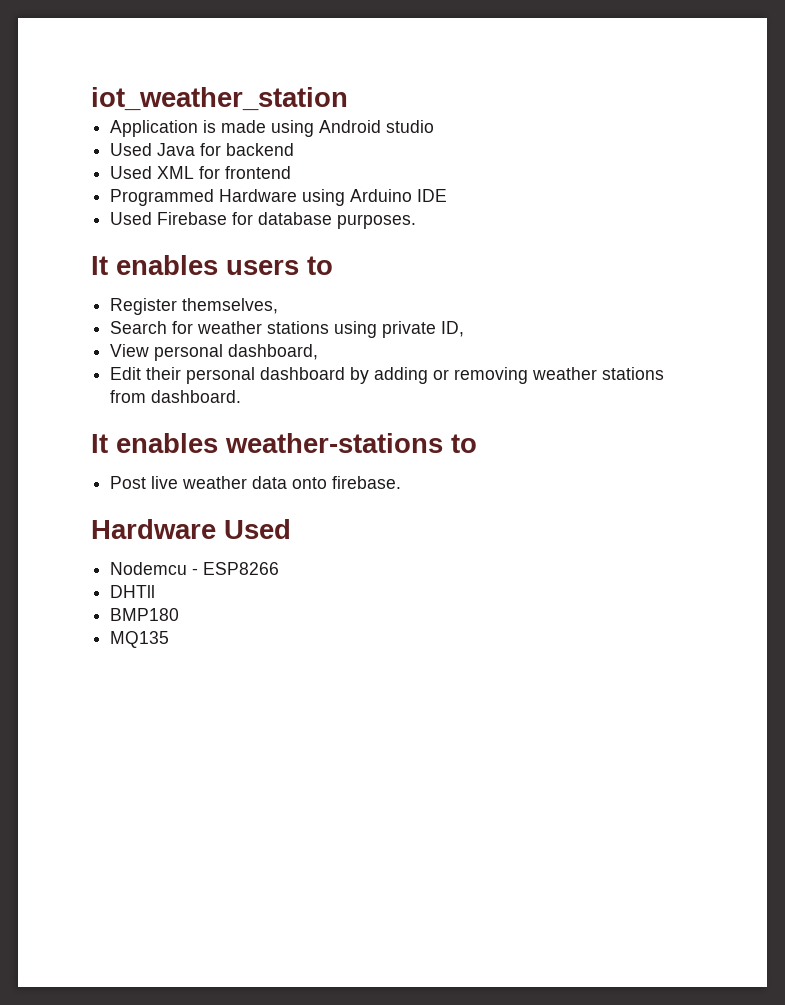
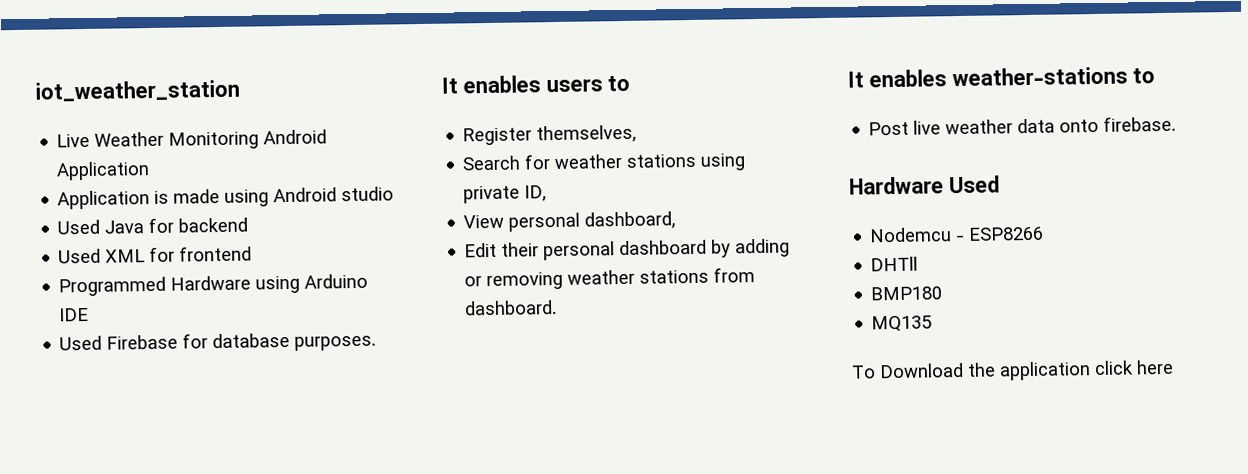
(348, 99) none -> [56,129,328,150] [56,161,151,181] // Live Weather Monitoring Android Application
(170, 639) none -> [851,359,1174,381] // To Download the application click here

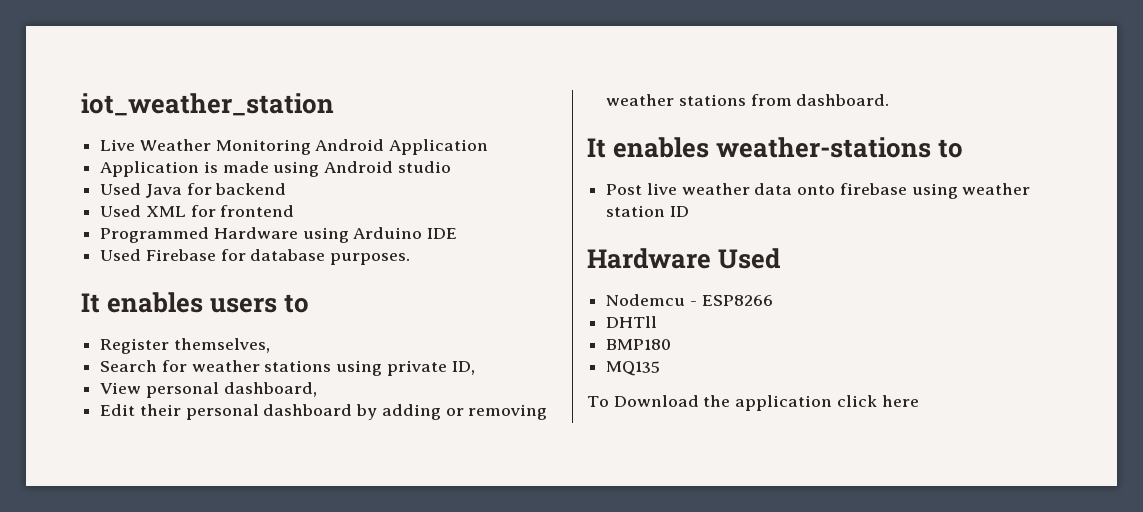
[1103,115,1177,132] firebase. -> [839,183,1031,199] [606,205,689,217] firebase using weather station ID

